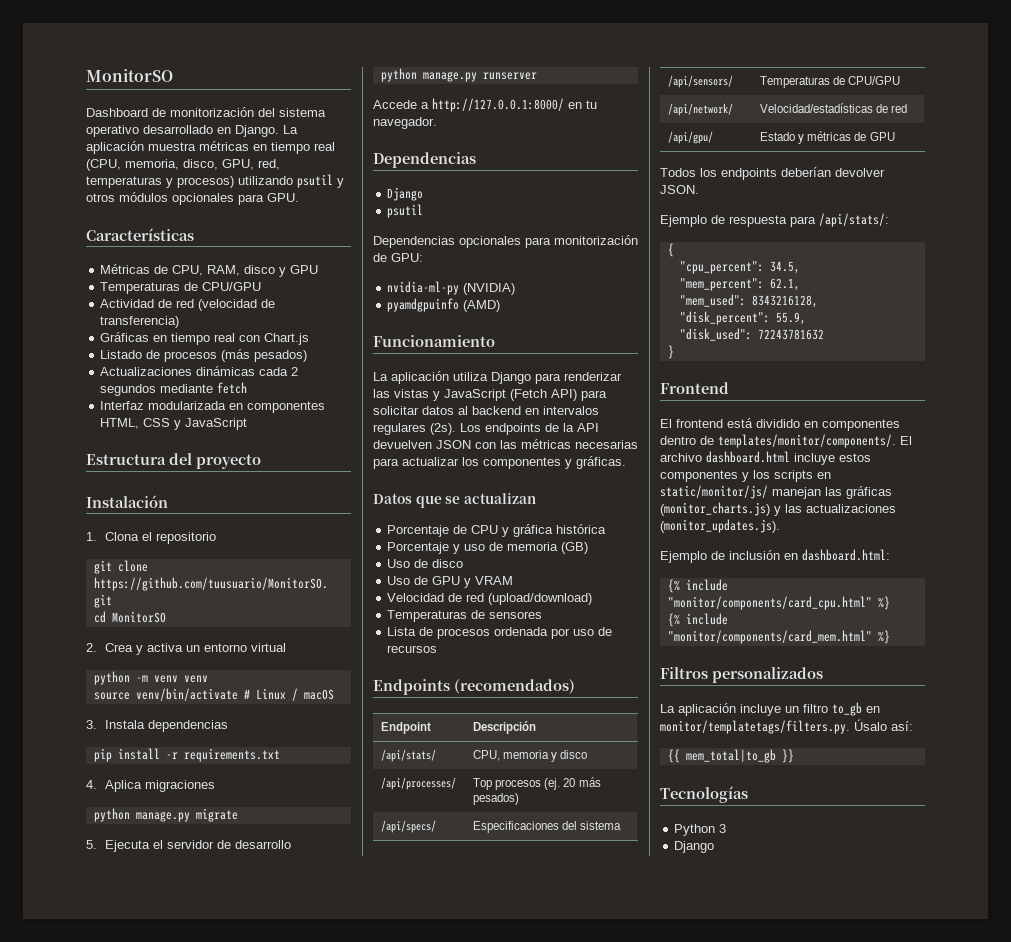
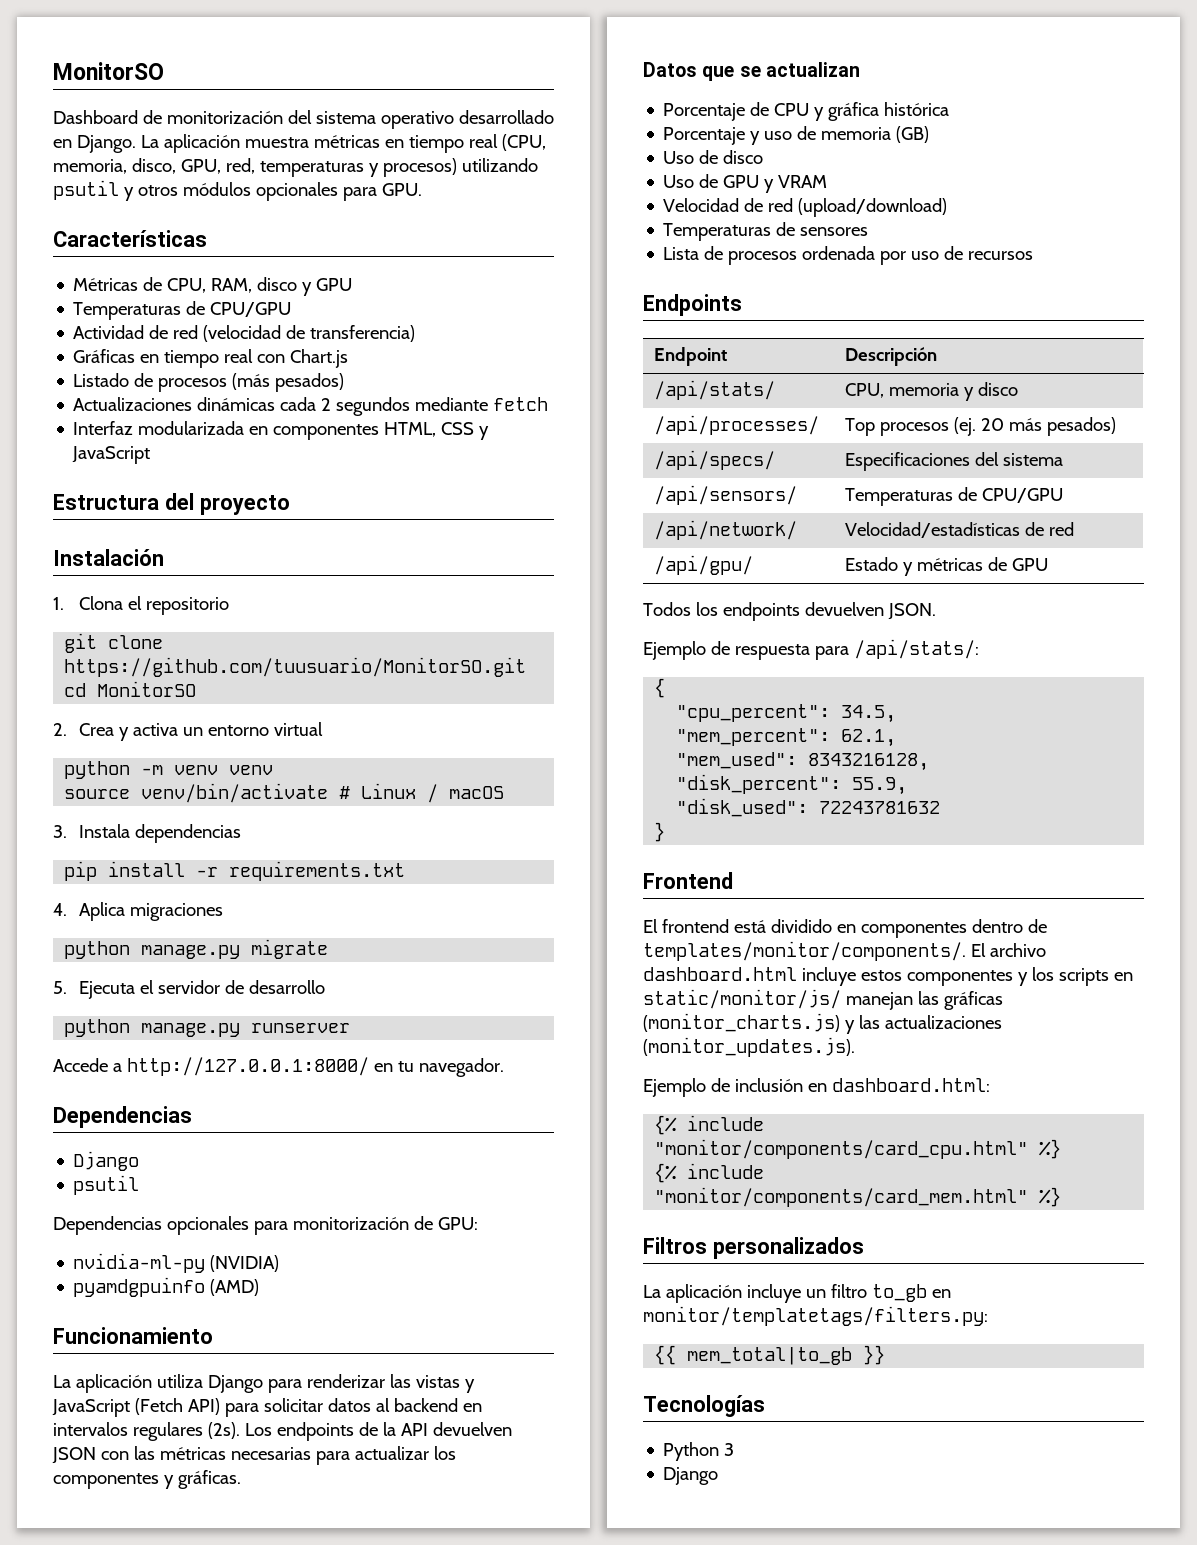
[454,679,575,694] (recomendados) -> (742, 305) none
[781,167,885,177] deberían devolver -> [804,602,884,616] devuelven
[660,719,913,734] monitor/templatetags/filters.py. Úsalo así: -> [643,1306,988,1326] monitor/templatetags/filters.py:

